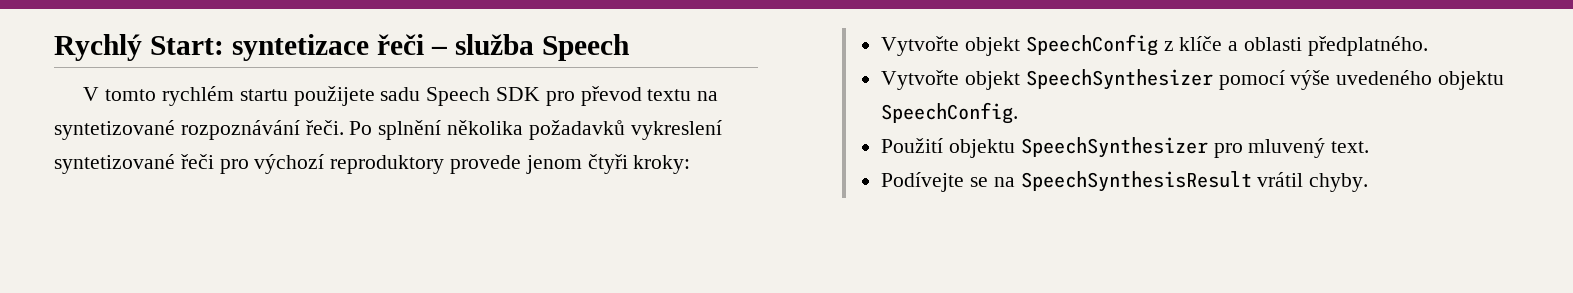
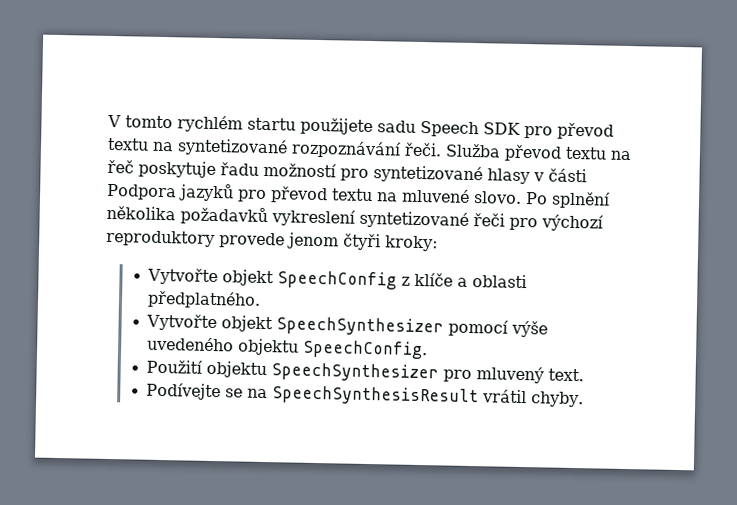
[54,34,629,61] Rychlý Start: syntetizace řeči – služba Speech // -> (107, 121) none
(344, 127) none -> [445,143,632,162] [107,159,587,185] [106,183,522,204] Služba převod textu na řeč poskytuje řadu možností pro syntetizované hlasy v části Podpora jazyků pro převod textu na mluvené slovo.

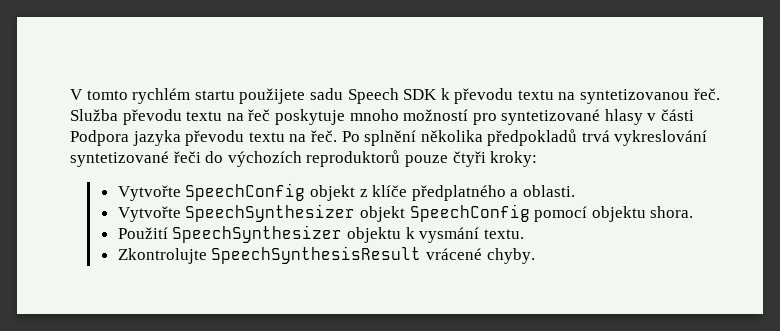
[524,122,614,140] [107,137,562,162] pro převod textu na syntetizované rozpoznávání řeči. Služba převod -> [440,88,720,104] [70,109,182,125] k převodu textu na syntetizovanou řeč. Služba převodu
[220,162,259,176] řadu -> [349,109,399,121] mnoho
[178,183,611,209] [106,205,604,232] [106,229,438,252] [147,267,528,290] [147,290,262,309] [146,313,549,338] [147,336,429,360] [146,359,585,384] [146,382,528,407] jazyků pro převod textu na mluvené slovo. Po splnění několika požadavků vykreslení syntetizované řeči pro výchozí reproduktory provede jenom čtyři kroky: // Vytvořte objekt SpeechConfig z klíče a oblasti předplatného. // Vytvořte objekt SpeechSynthesizer pomocí výše uvedeného objektu SpeechConfig. // Použití objektu SpeechSynthesizer pro mluvený text. // Podívejte se na SpeechSynthesisResult vrátil -> [132,129,708,146] [70,150,538,167] [117,183,575,201] [117,204,694,222] [117,225,524,243] [117,246,482,264] jazyka převodu textu na řeč. Po splnění několika předpokladů trvá vykreslování syntetizované řeči do výchozích reproduktorů pouze čtyři kroky: // Vytvořte SpeechConfig objekt z klíče předplatného a oblasti. // Vytvořte SpeechSynthesizer objekt SpeechConfig pomocí objektu shora. // Použití SpeechSynthesizer objektu k vysmání textu. // Zkontrolujte SpeechSynthesisResult vrácené

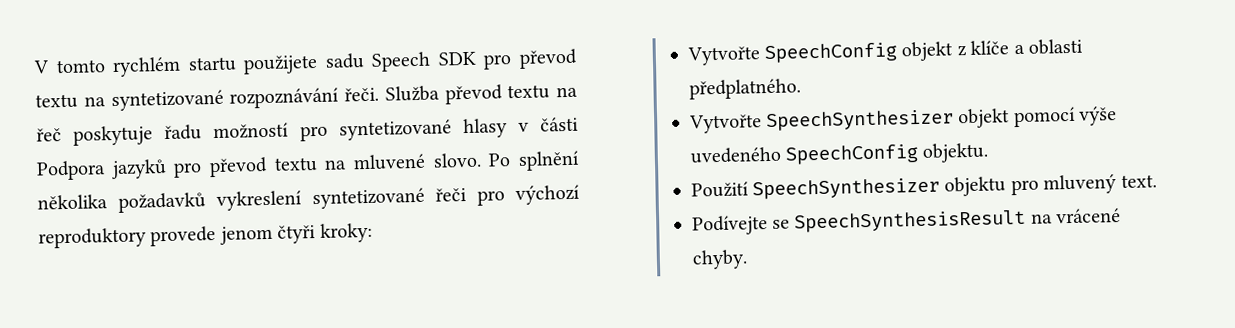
[440,88,720,104] [70,109,182,125] k převodu textu na syntetizovanou řeč. Služba převodu -> [483,48,578,70] [35,84,503,112] pro převod textu na syntetizované rozpoznávání řeči. Služba převod
[349,109,399,121] mnoho -> [164,124,203,141] řadu
[132,129,708,146] [70,150,448,167] jazyka převodu textu na řeč. Po splnění několika předpokladů trvá vykreslování syntetizované řeči do výchozích reproduktorů pouze -> [110,150,580,180] [37,184,580,213] [38,225,273,249] jazyků pro převod textu na mluvené slovo. Po splnění několika požadavků vykreslení syntetizované řeči pro výchozí reproduktory provede jenom
[411,185,575,201] předplatného a oblasti. -> [1013,38,1084,55] [688,78,801,100] a oblasti předplatného.
[409,204,694,222] [117,225,524,243] [117,246,422,264] SpeechConfig pomocí objektu shora. // Použití SpeechSynthesizer objektu k vysmání textu. // Zkontrolujte SpeechSynthesisResult -> [1012,106,1118,128] [689,142,990,165] [690,174,1157,200] [691,209,1053,236] pomocí výše uvedeného SpeechConfig objektu. // Použití SpeechSynthesizer objektu pro mluvený text. // Podívejte se SpeechSynthesisResult na

